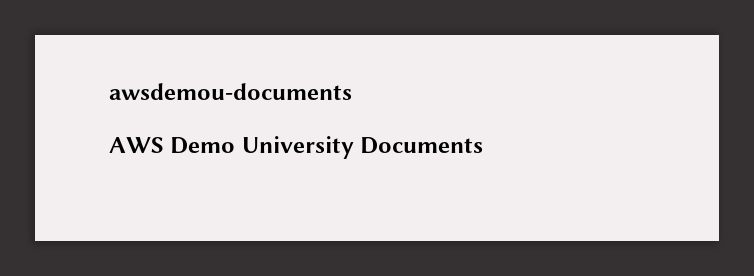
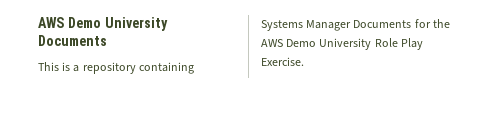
[109,83,352,100] awsdemou-documents // -> (38, 22) none
(484, 145) none -> [38,62,194,74] [261,19,450,31] [261,38,423,50] [261,57,304,66] // This is a repository containing Systems Manager Documents for the AWS Demo University Role Play Exercise.

